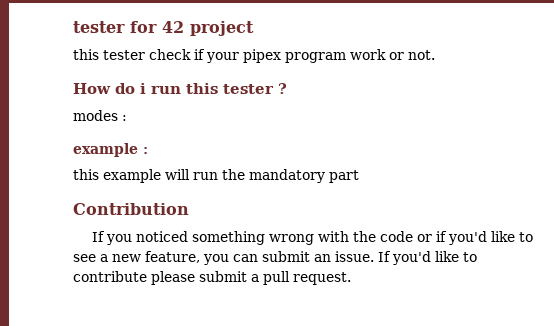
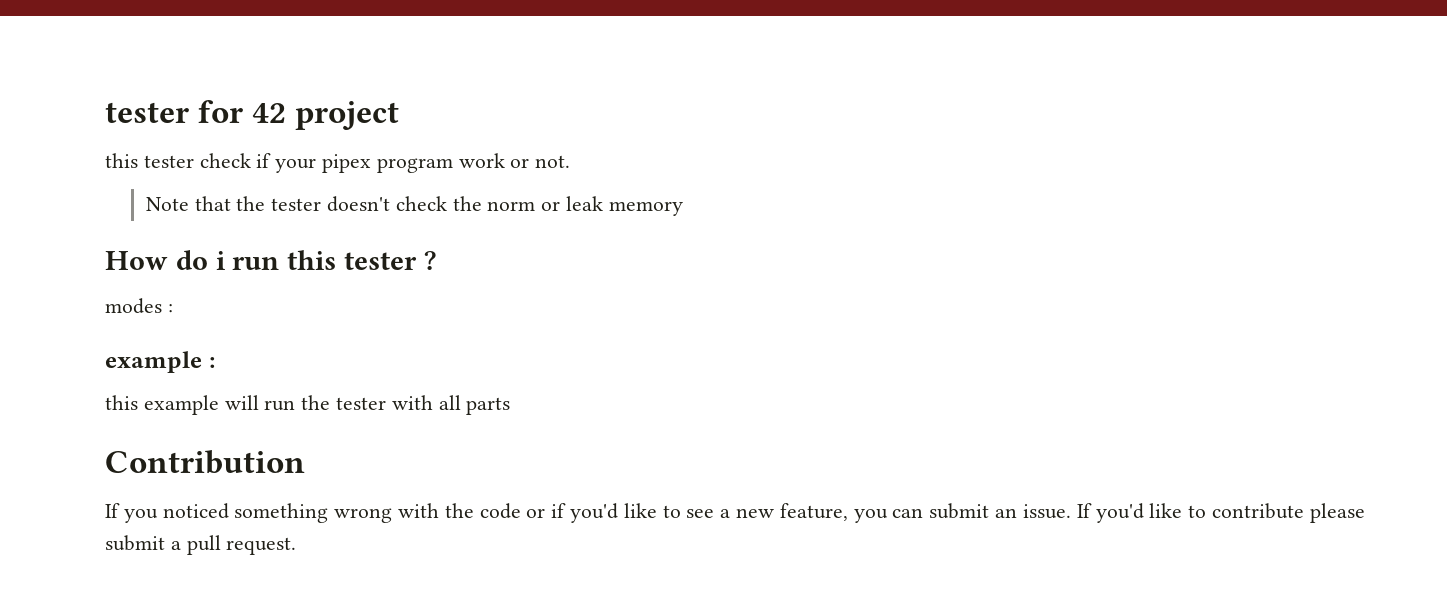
(435, 55) none -> [145,196,683,216] // Note that the tester doesn't check the norm or leak memory
[249,169,359,183] mandatory part -> [336,395,511,415] tester with all parts

